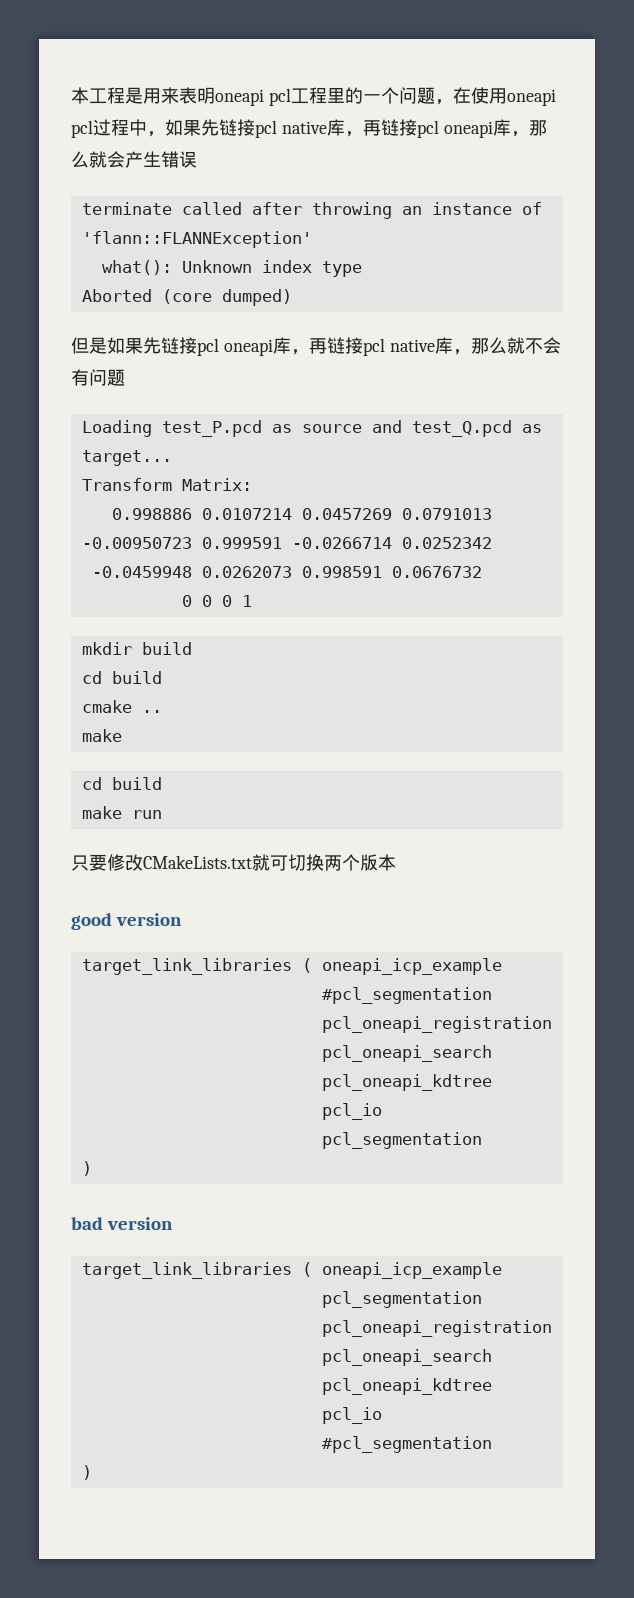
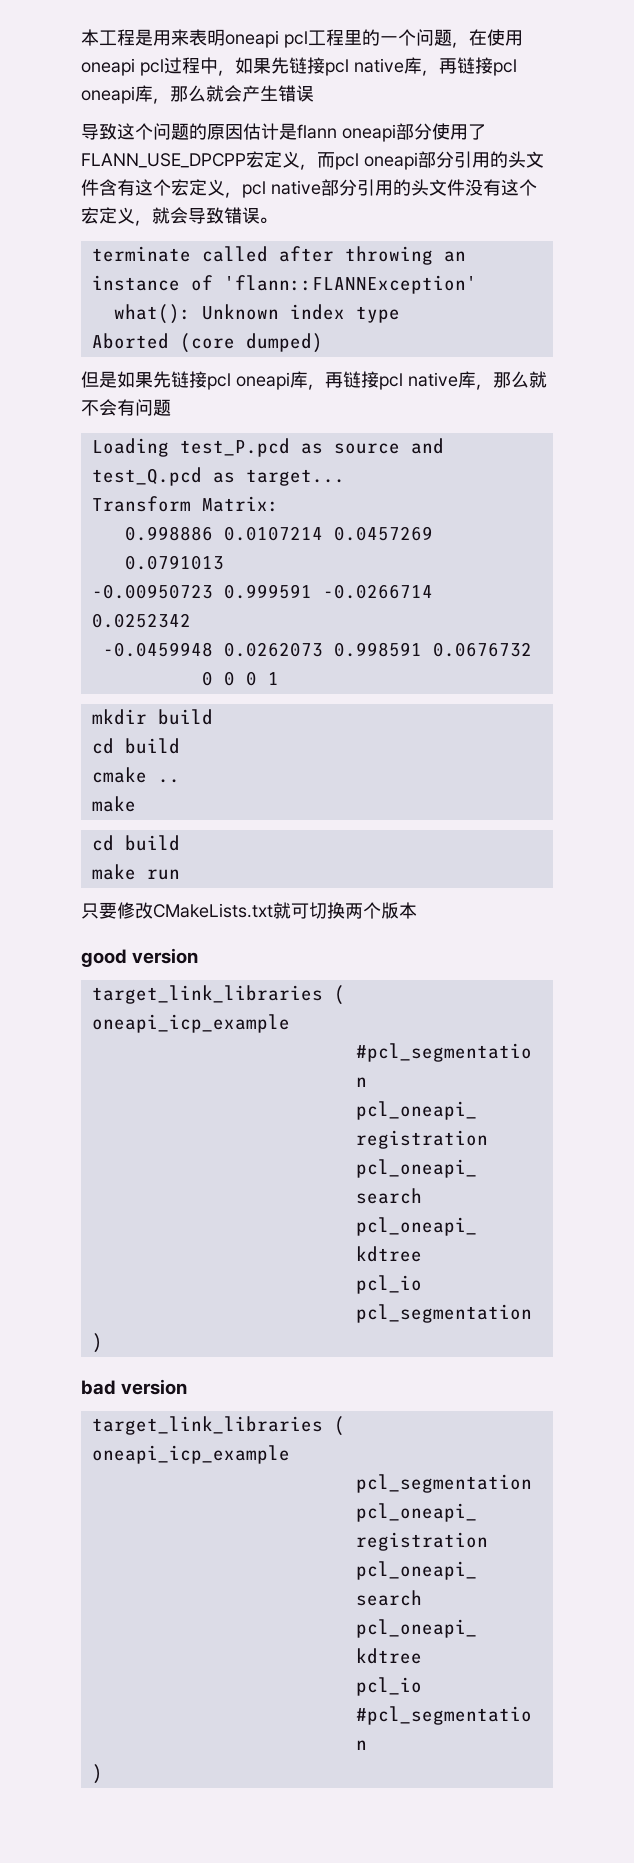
(197, 159) none -> [81,123,486,142] [81,151,544,170] [81,179,537,198] [81,207,277,226] // 导致这个问题的原因估计是flann oneapi部分使用了FLANN_USE_DPCPP宏定义，而pcl oneapi部分引用的头文件含有这个宏定义，pcl native部分引用的头文件没有这个宏定义，就会导致错误。

